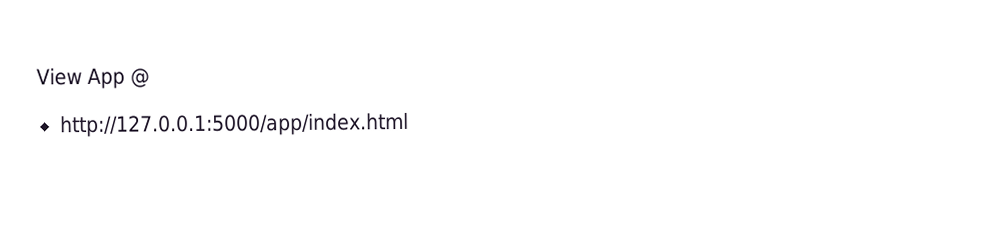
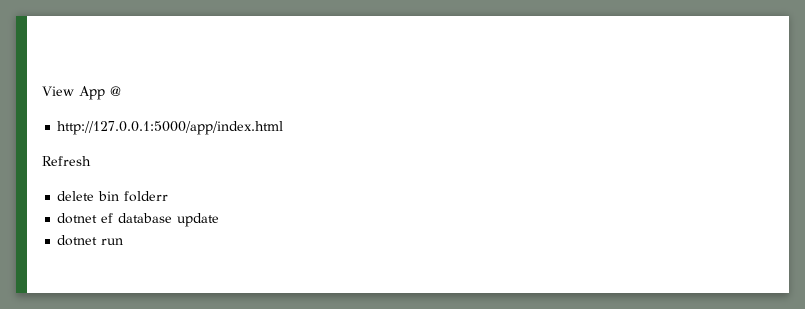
(409, 125) none -> [42,156,91,166] [57,191,169,202] [57,213,220,227] [57,235,124,246] // Refresh // delete bin folderr // dotnet ef database update // dotnet run

